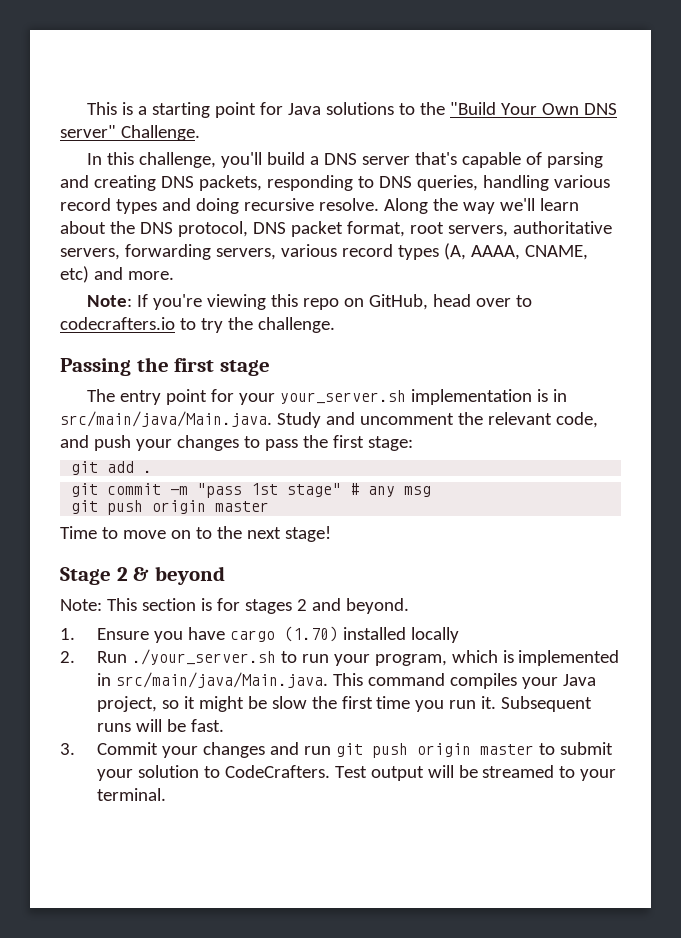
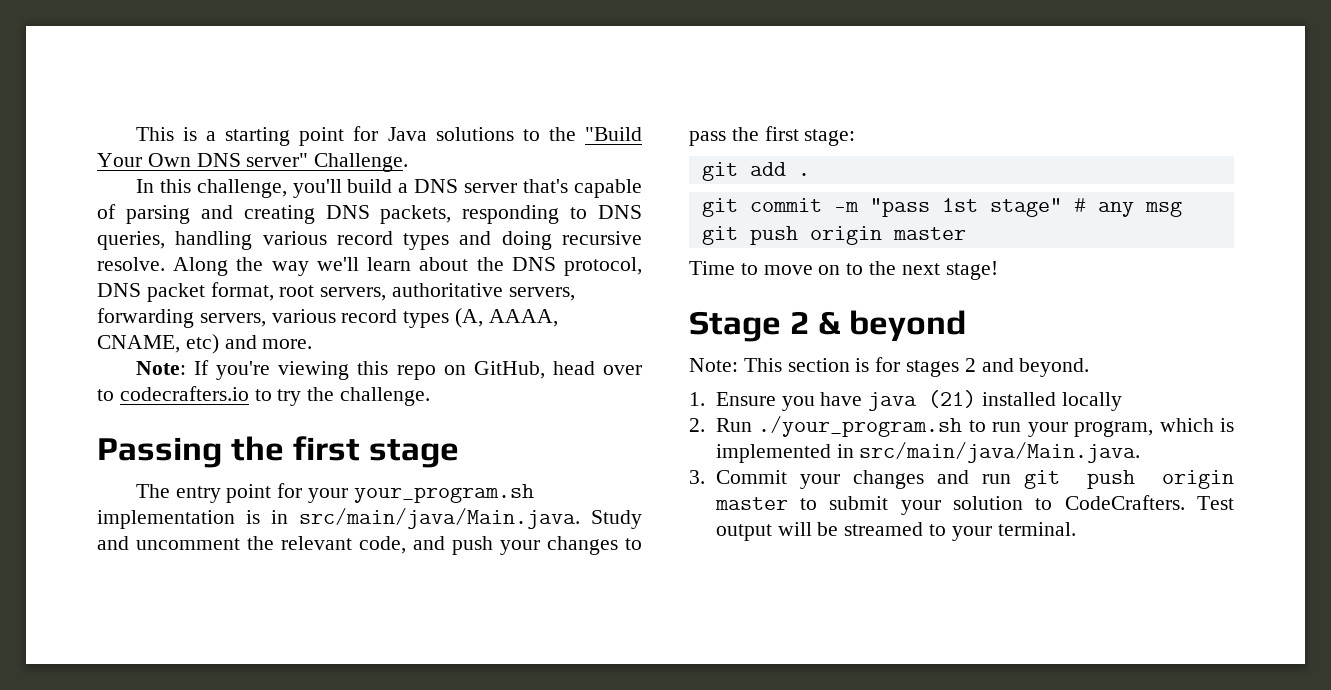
[280,390,407,404] your_server.sh -> [353,484,534,503] your_program.sh
[229,626,338,642] cargo (1.70) -> [868,390,977,411] java (21)
[131,649,276,665] ./your_server.sh -> [758,416,963,437] ./your_program.sh
[332,673,596,689] [96,696,593,712] [96,719,224,732] This command compiles your Java project, so it might be slow the first time you run it. Subsequent runs will be fast. -> (1141, 452) none

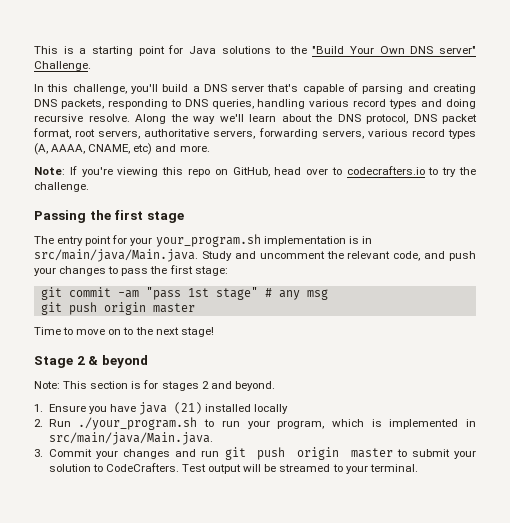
[701,162,810,181] // git add . -> (228, 271) none
[833,202,859,212] -m -> [117,290,139,298] -am

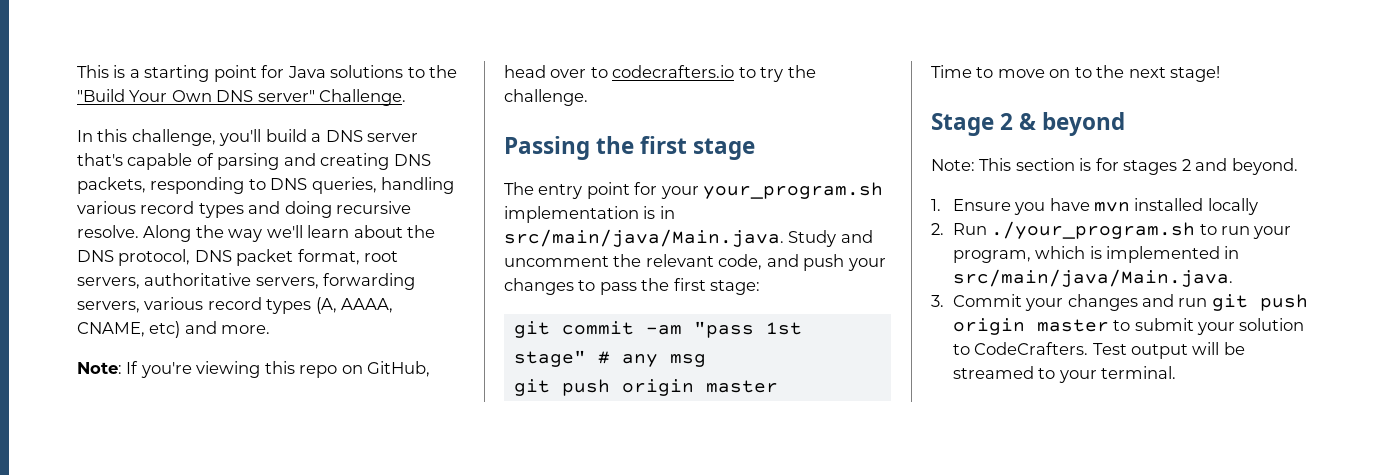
[139,402,203,415] java (21) -> [1094,202,1131,212] mvn

